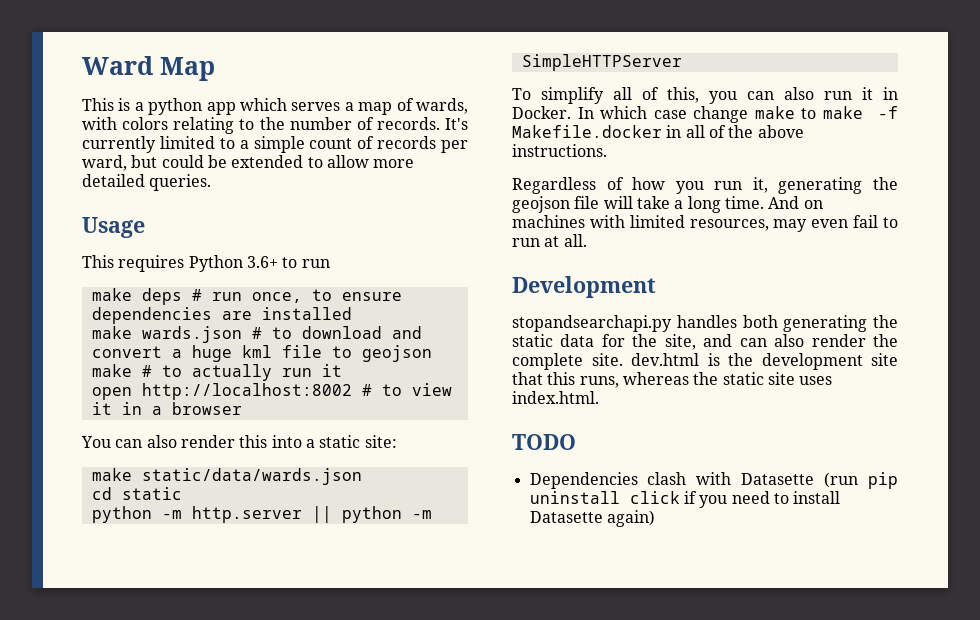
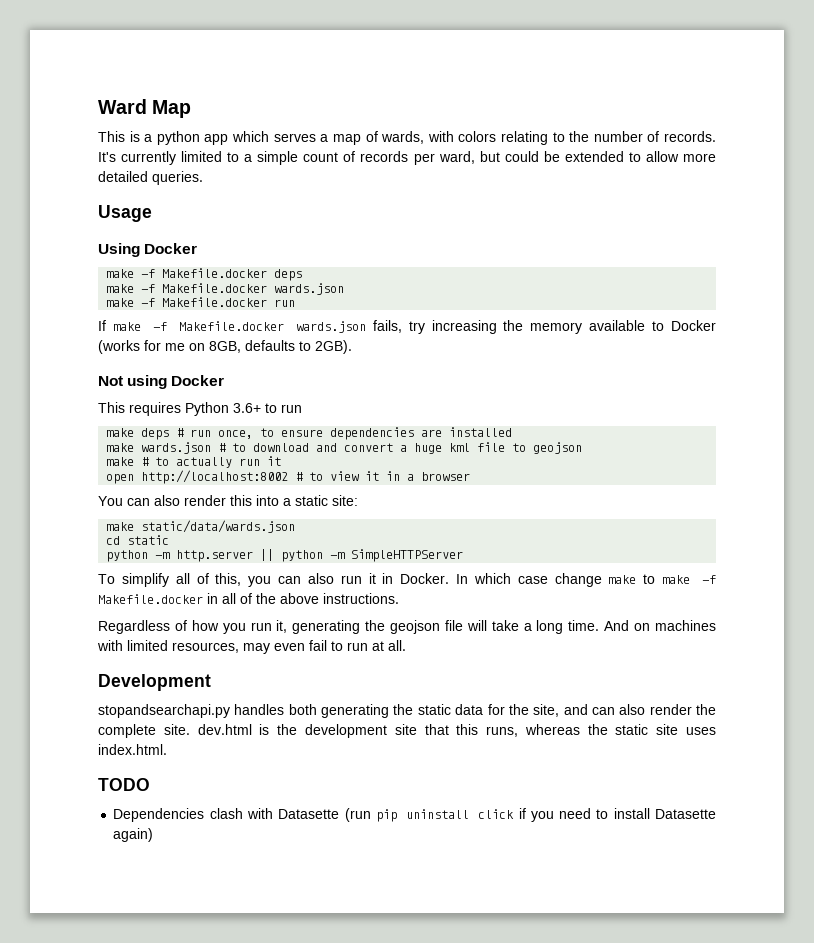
(145, 227) none -> [98,243,198,257] [106,268,303,281] [106,283,345,295] [106,297,296,307] [98,320,717,334] [98,340,352,354] [98,375,225,389] // Using Docker // make -f Makefile.docker deps // make -f Makefile.docker wards.json // make -f Makefile.docker run // If make -f Makefile.docker wards.json fails, try increasing the memory available to Docker (works for me on 8GB, defaults to 2GB). // Not using Docker

